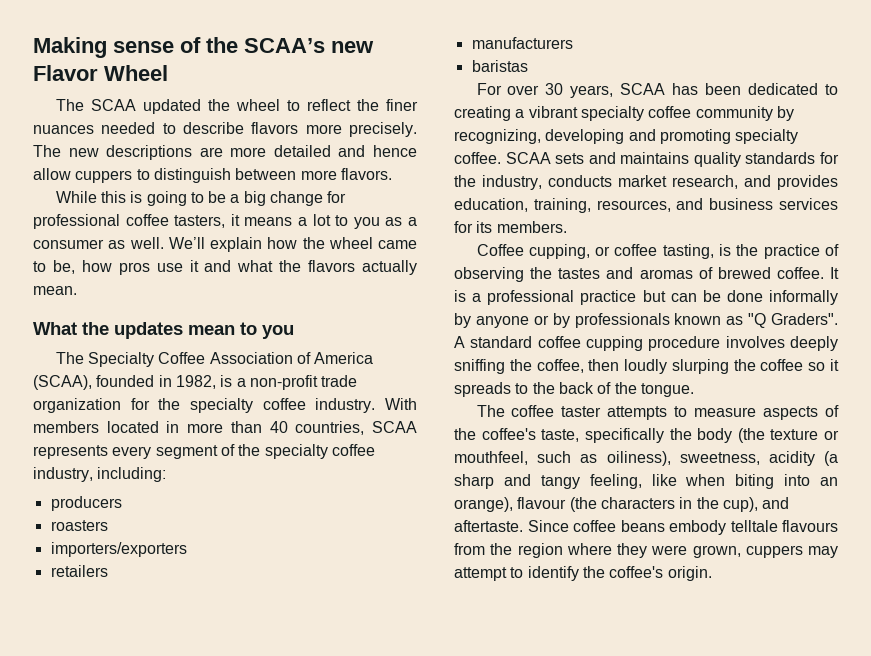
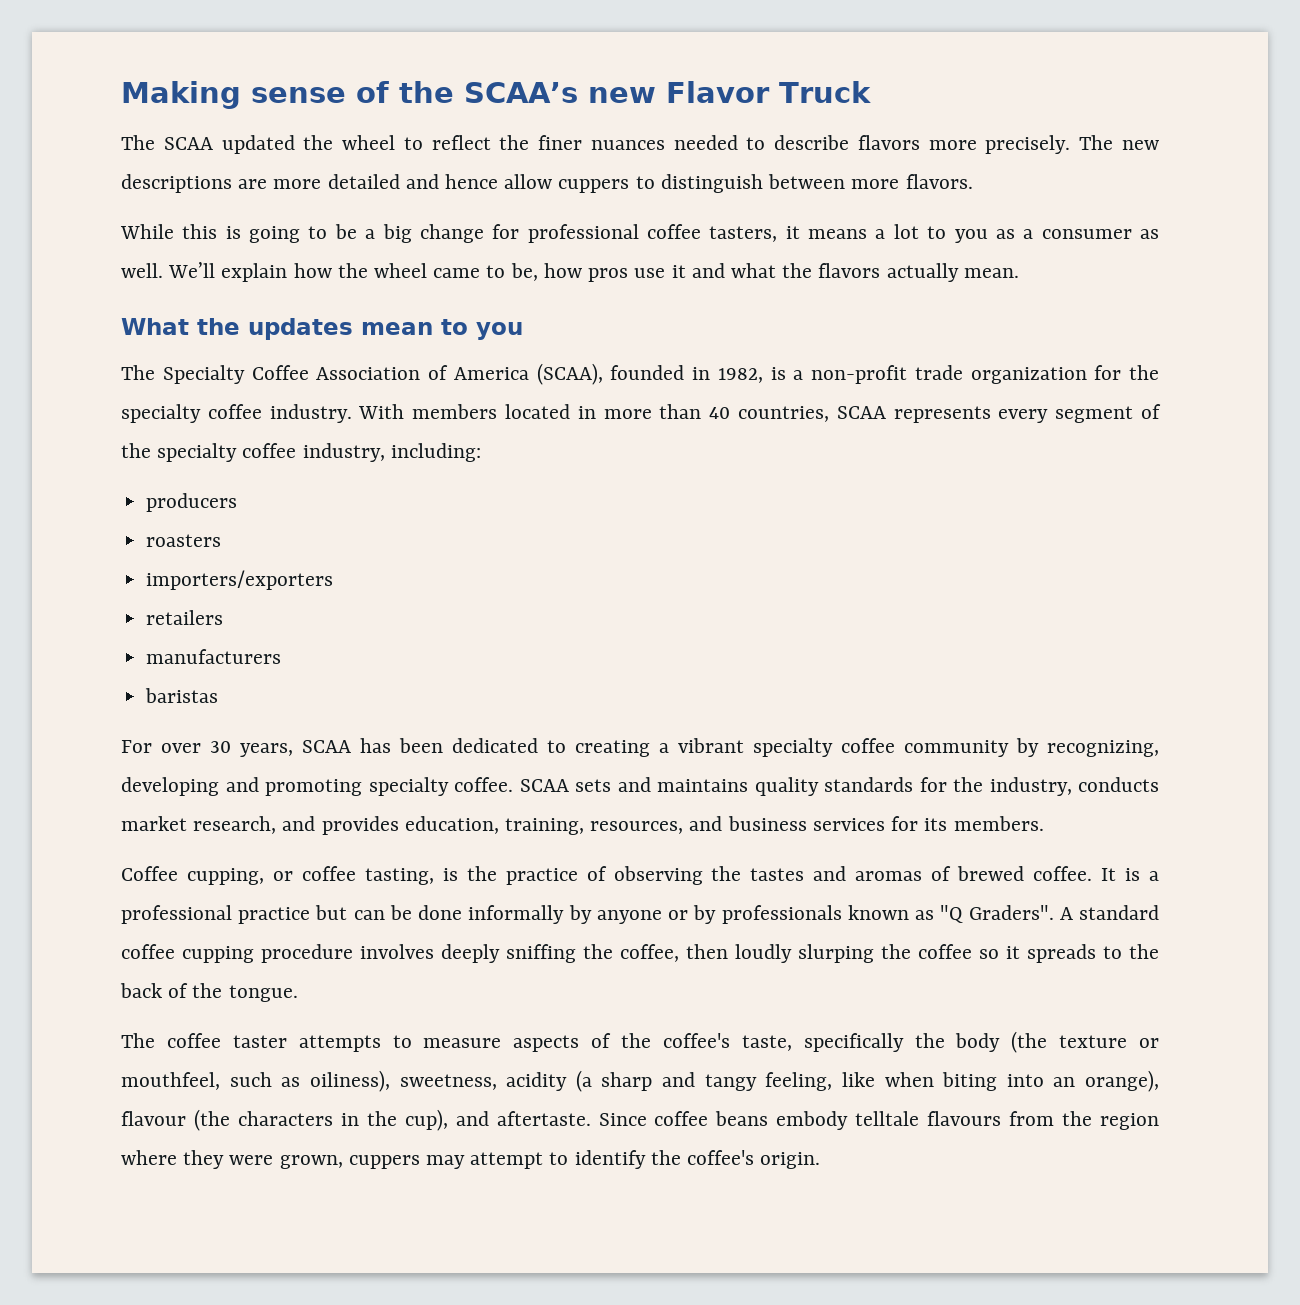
[104,65,168,81] Wheel -> [778,81,871,103] Truck

